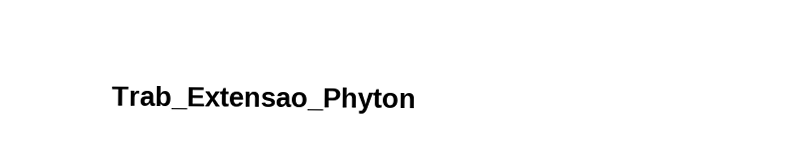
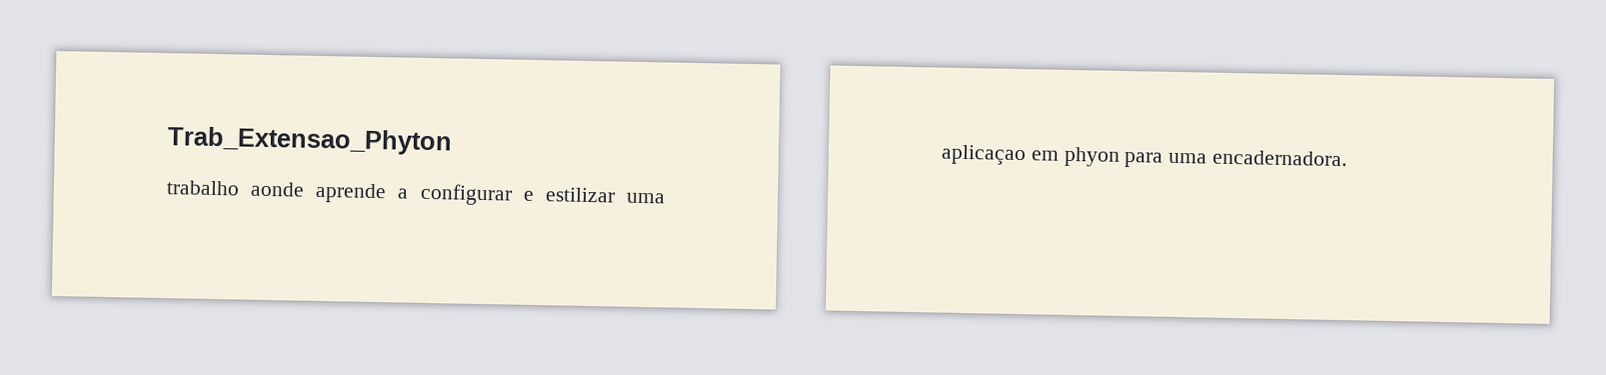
(416, 100) none -> [166,180,665,206] [941,144,1348,168] // trabalho aonde aprende a configurar e estilizar uma aplicaçao em phyon para uma encadernadora.

